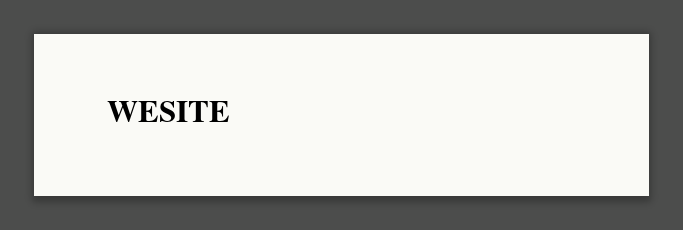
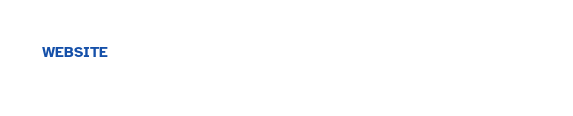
[107,101,230,122] WESITE -> [42,47,108,57] WEBSITE

